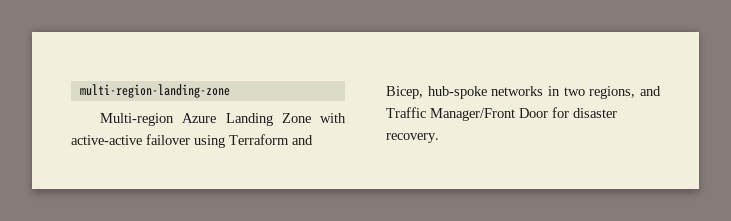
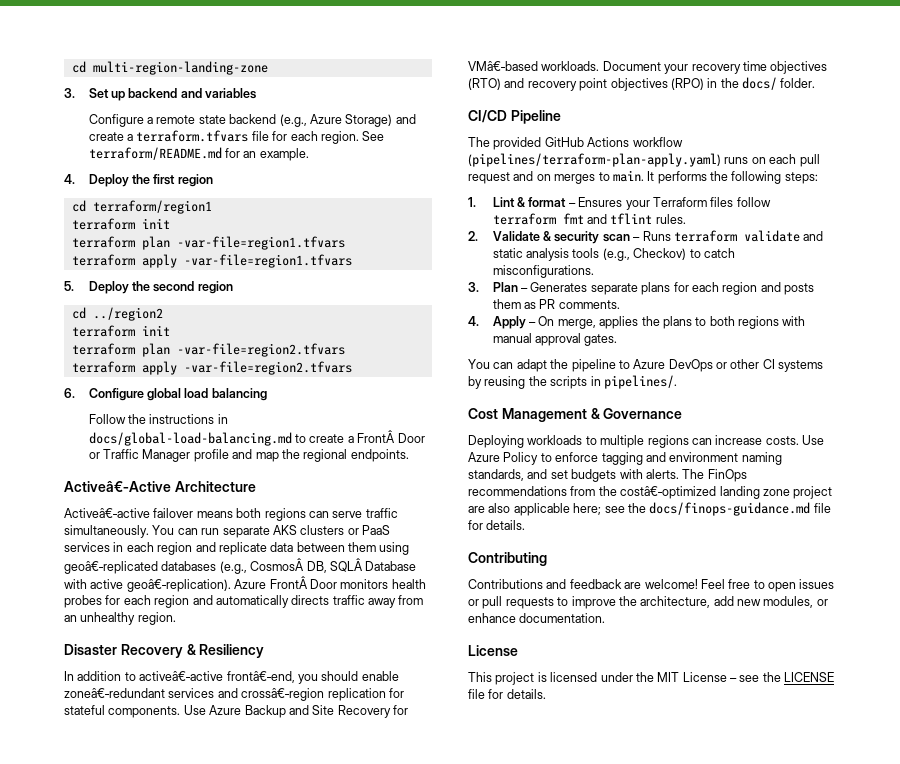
(79, 91) none -> [71,61,86,73] cd
[100,113,346,126] [71,134,313,148] [386,86,661,99] [386,107,617,121] [386,133,439,143] Multi-region Azure Landing Zone with active-active failover using Terraform and Bicep, hub-spoke networks in two regions, and Traffic Manager/Front Door for disaster recovery. -> [64,88,257,101] [88,114,416,127] [88,130,385,144] [88,147,309,161] [64,174,213,187] [71,200,212,214] [71,218,170,230] [71,236,345,250] [71,254,352,268] [64,281,233,294] [71,307,163,321] [71,325,170,337] [71,343,345,357] [71,361,352,375] [64,388,267,401] [88,414,228,424] [88,430,425,446] [88,449,409,462] [64,481,256,492] [64,508,398,521] [64,525,390,538] [64,542,410,555] [64,558,417,574] [64,576,426,592] [64,595,424,608] [64,612,176,625] [64,644,265,658] [64,671,399,684] [64,688,404,701] [64,705,408,718] [468,61,828,74] [468,77,816,91] [468,110,561,124] [468,137,683,150] [468,153,820,167] [468,170,818,184] [468,197,771,210] [492,213,686,225] [468,230,824,244] [492,248,735,261] [492,265,594,278] [468,282,815,295] [492,299,620,309] [468,316,806,329] [492,333,618,346] [468,359,824,372] [468,375,677,389] [468,408,683,422] [468,435,824,448] [468,452,782,465] [468,469,747,482] [468,486,833,499] [468,502,831,516] [468,520,526,530] [468,552,547,566] [468,579,835,592] [468,596,828,609] [468,613,606,623] [468,645,518,656] [468,672,835,685] [468,689,546,699] 3. Set up backend and variables // Configure a remote state backend (e.g., Azure Storage) and create a terraform.tfvars file for each region. See terraform/README.md for an example. // 4. Deploy the first region // cd terraform/region1 // terraform init // terraform plan -var-file=region1.tfvars // terraform apply -var-file=region1.tfvars // 5. Deploy the second region // cd ../region2 // terraform init // terraform plan -var-file=region2.tfvars // terraform apply -var-file=region2.tfvars // 6. Configure global load balancing // Follow the instructions in docs/global-load-balancing.md to create a FrontÂ Door or Traffic Manager profile and map the regional endpoints. // Activeâ€‑Active Architecture // Activeâ€‑active failover means both regions can serve traffic simultaneously. You can run separate AKS clusters or PaaS services in each region and replicate data between them using geoâ€‑replicated databases (e.g., CosmosÂ DB, SQLÂ Database with active geoâ€‑replication). Azure FrontÂ Door monitors health probes for each region and automatically directs traffic away from an unhealthy region. // Disaster Recovery & Resiliency // In addition to activeâ€‑active frontâ€‑end, you should enable zoneâ€‑redundant services and crossâ€‑region replication for stateful components. Use Azure Backup and Site Recovery for VMâ€‑based workloads. Document your recovery time objectives (RTO) and recovery point objectives (RPO) in the docs/ folder. // CI/CD Pipeline // The provided GitHub Actions workflow (pipelines/terraform-plan-apply.yaml) runs on each pull request and on merges to main. It performs the following steps: // 1. Lint & format – Ensures your Terraform files follow terraform fmt and tflint rules. // 2. Validate & security scan – Runs terraform validate and static analysis tools (e.g., Checkov) to catch misconfigurations. // 3. Plan – Generates separate plans for each region and posts them as PR comments. // 4. Apply – On merge, applies the plans to both regions with manual approval gates. // You can adapt the pipeline to Azure DevOps or other CI systems by reusing the scripts in pipelines/. // Cost Management & Governance // Deploying workloads to multiple regions can increase costs. Use Azure Policy to enforce tagging and environment naming standards, and set budgets with alerts. The FinOps recommendations from the costâ€‑optimized landing zone project are also applicable here; see the docs/finops-guidance.md file for details. // Contributing // Contributions and feedback are welcome! Feel free to open issues or pull requests to improve the architecture, add new modules, or enhance documentation. // License // This project is licensed under the MIT License – see the LICENSE file for details.

